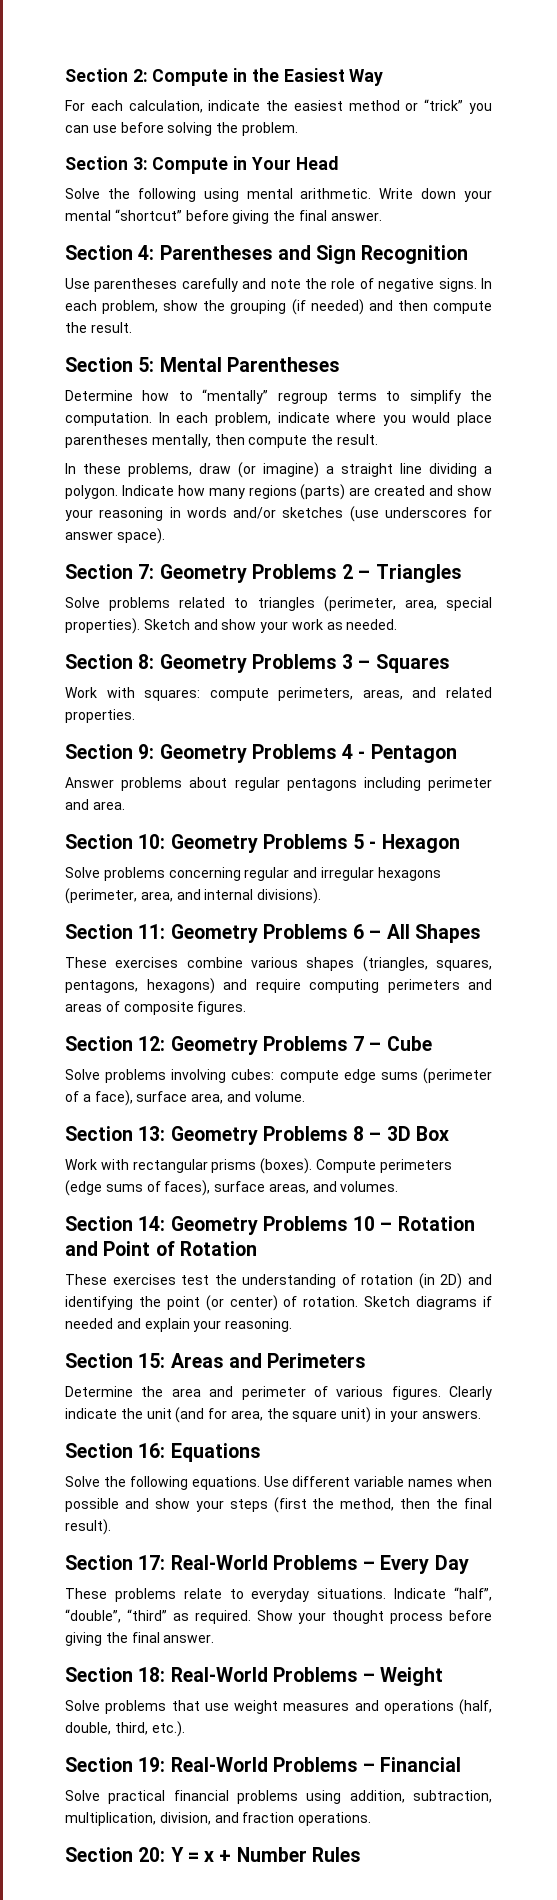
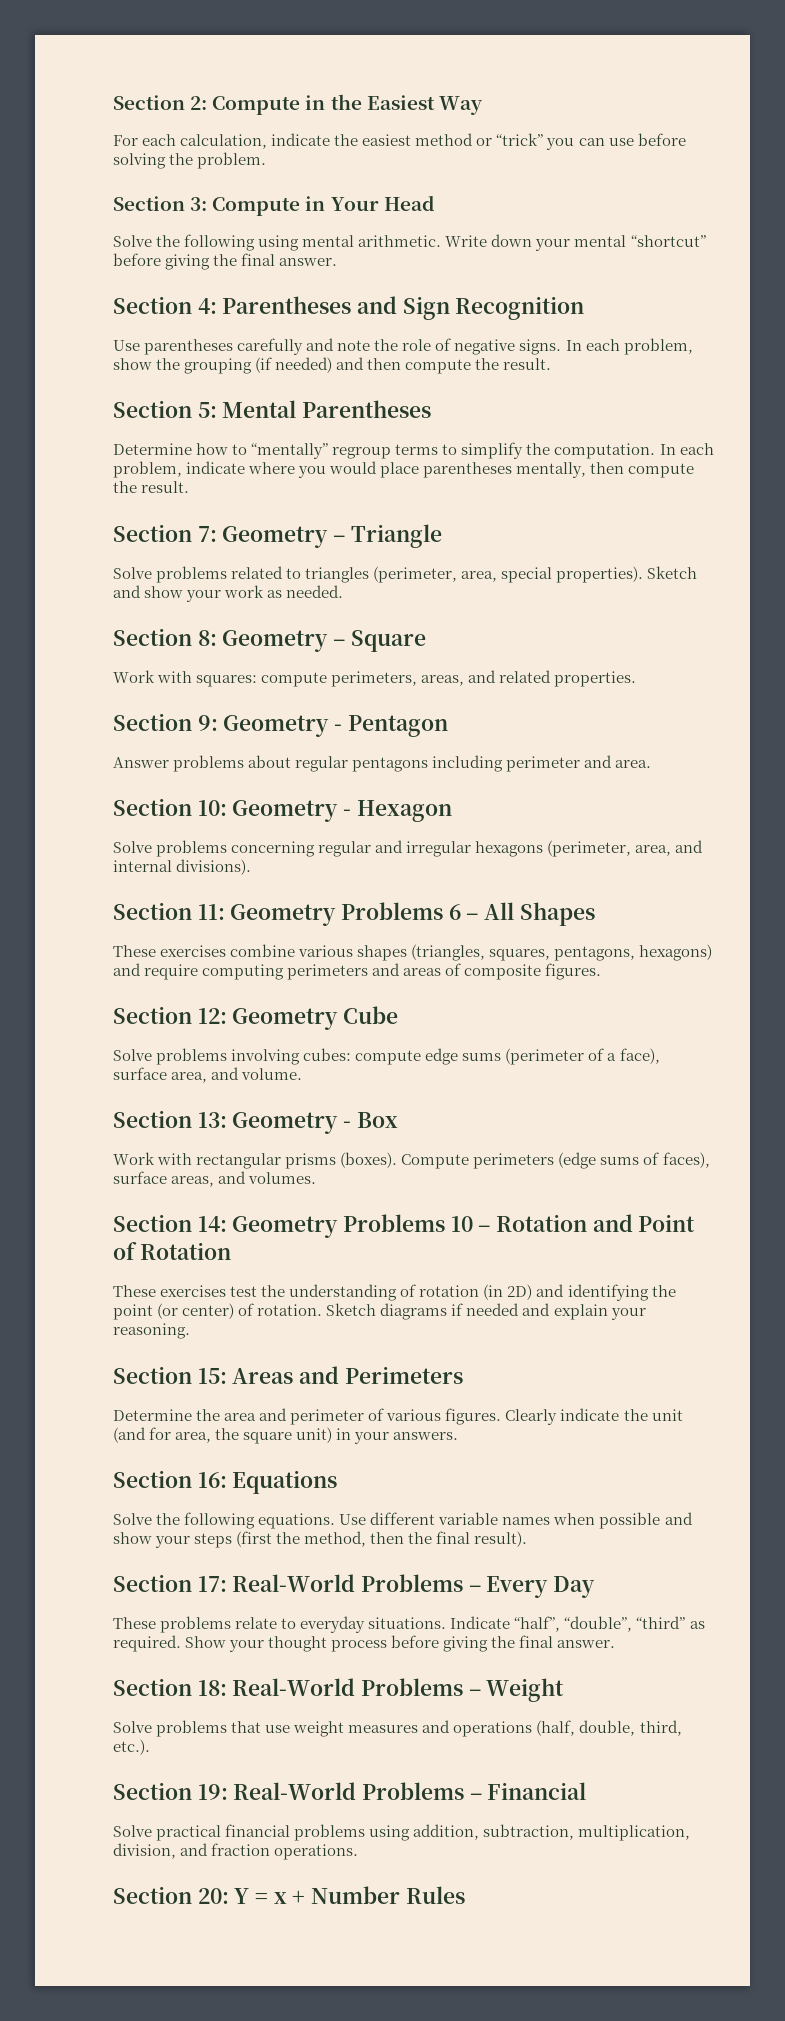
[65,462,492,478] [65,484,493,500] [65,506,492,522] [65,528,165,544] // In these problems, draw (or imagine) a straight line dividing a polygon. Indicate how many regions (parts) are created and show your reasoning in words and/or sketches (use underscores for answer space). -> (190, 487) none
[251,564,462,583] Problems 2 – Triangles -> [333,524,442,548] – Triangle
[251,654,450,673] Problems 3 – Squares -> [333,630,426,652] – Square
[251,744,354,759] Problems 4 -> (330, 726) none
[262,834,365,849] Problems 5 -> (339, 811) none
[262,1036,382,1051] Problems 7 – -> (339, 1019) none
[262,1126,411,1141] Problems 8 – 3D -> [343,1121,352,1128] -

